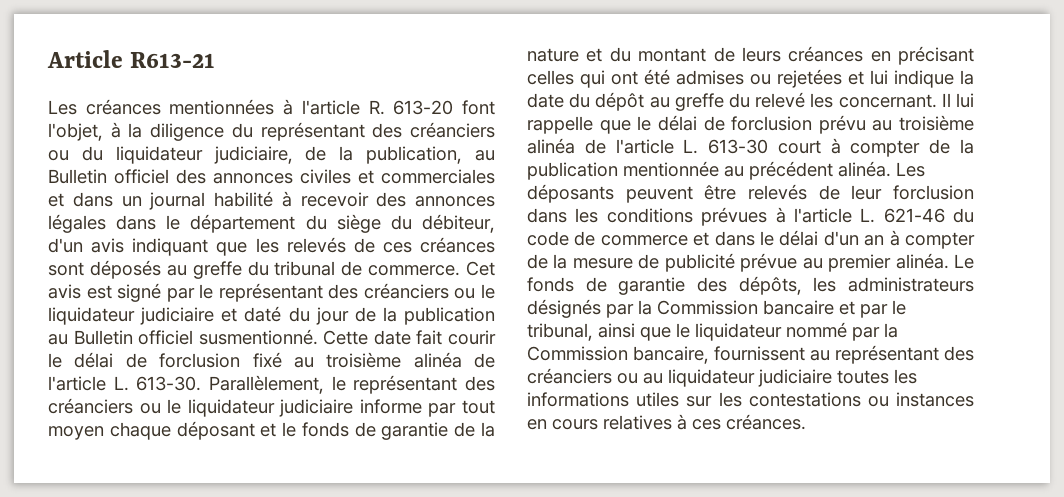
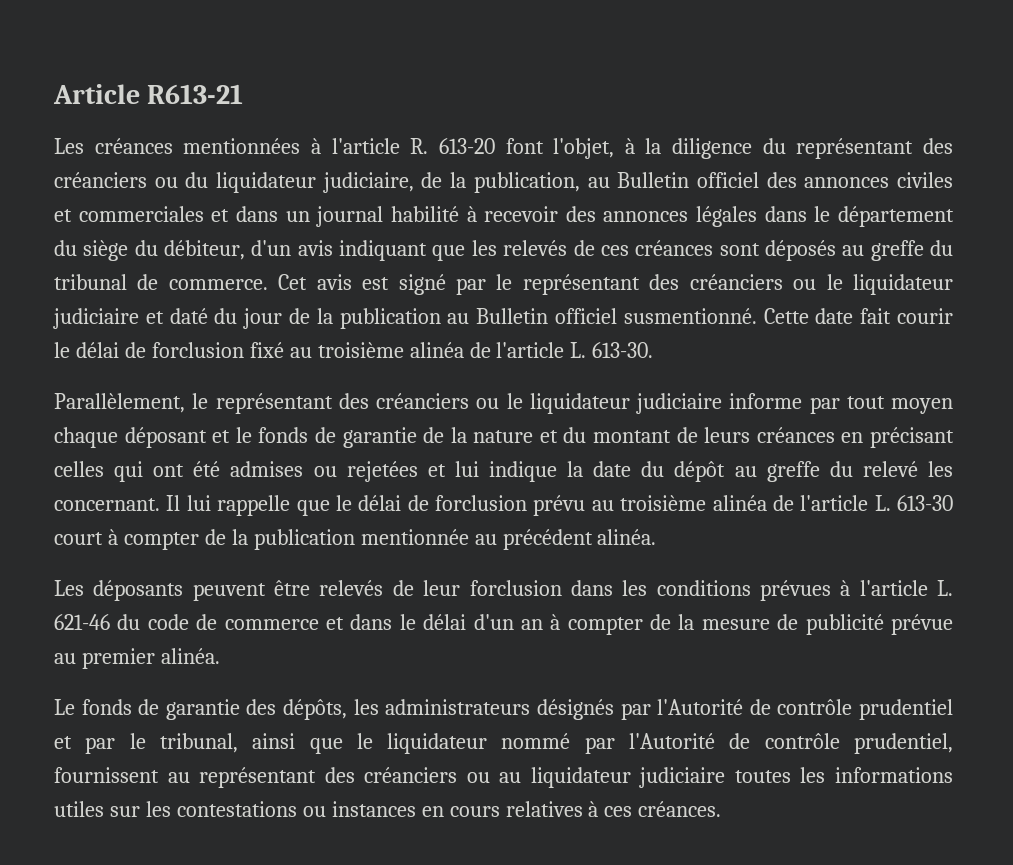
(202, 383) none -> (654, 350) //
(891, 169) none -> (657, 537) //
(949, 261) none -> (220, 656) //
[638,300,834,315] la Commission bancaire -> [657,699,954,720] l'Autorité de contrôle prudentiel
[884,323,898,338] [527,346,709,364] la Commission bancaire, -> [629,733,953,754] l'Autorité de contrôle prudentiel,

